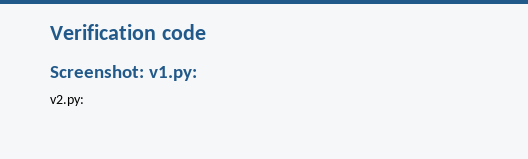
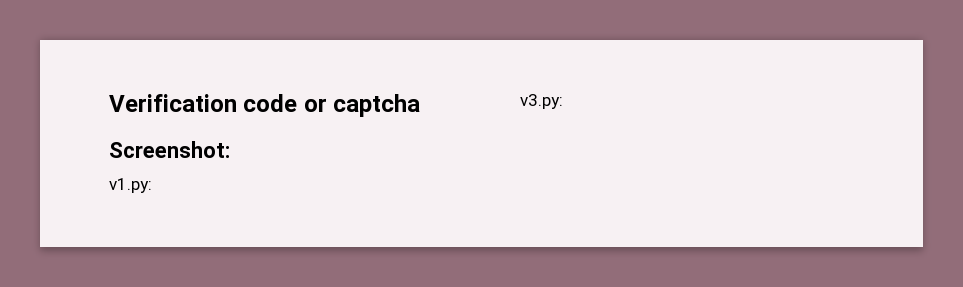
(206, 32) none -> [303,94,421,117] or captcha
(144, 71) none -> (230, 149) //
[50,95,84,106] v2.py: -> [520,94,563,109] v3.py:

